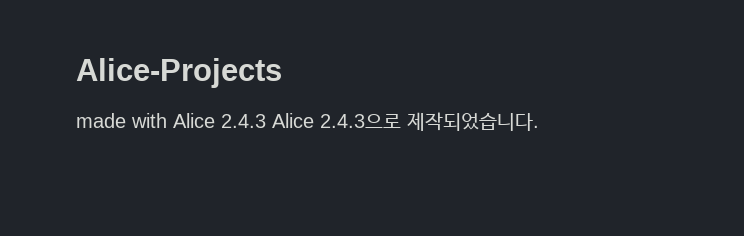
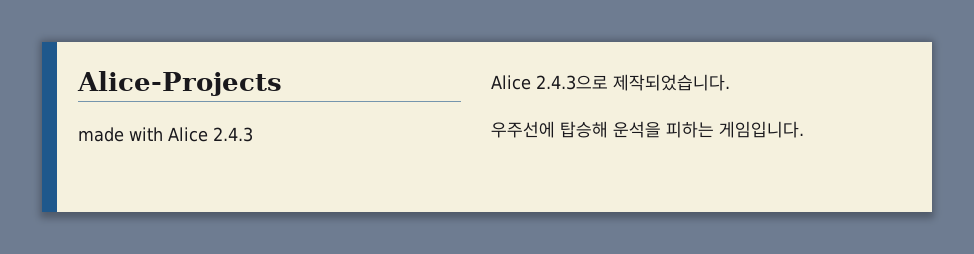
(266, 121) none -> (253, 134) //
(539, 121) none -> [491,121,804,138] // 우주선에 탑승해 운석을 피하는 게임입니다.

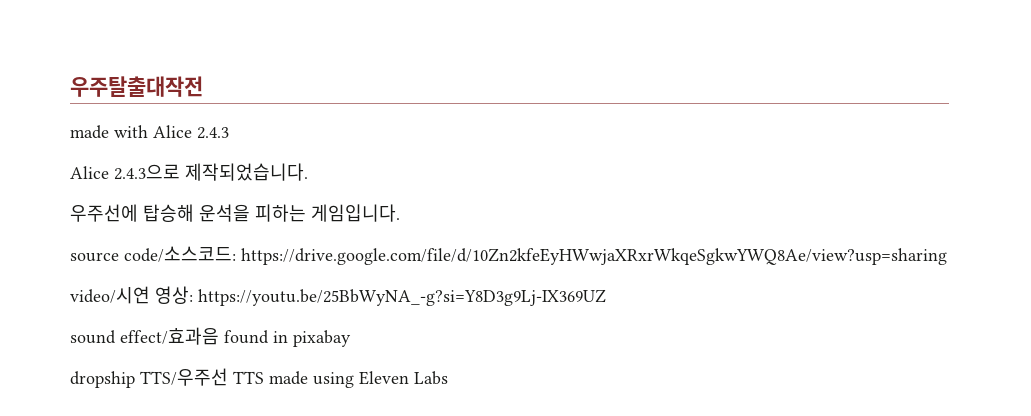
[77,71,282,96] Alice-Projects -> [70,76,203,97] 우주탈출대작전
(804, 129) none -> [70,246,947,265] [70,286,606,306] [70,327,351,347] [70,368,448,388] // source code/소스코드: https://drive.google.com/file/d/10Zn2kfeEyHWwjaXRxrWkqeSgkwYWQ8Ae/view?usp=sharing // video/시연 영상: https://youtu.be/25BbWyNA_-g?si=Y8D3g9Lj-IX369UZ // sound effect/효과음 found in pixabay // dropship TTS/우주선 TTS made using Eleven Labs

